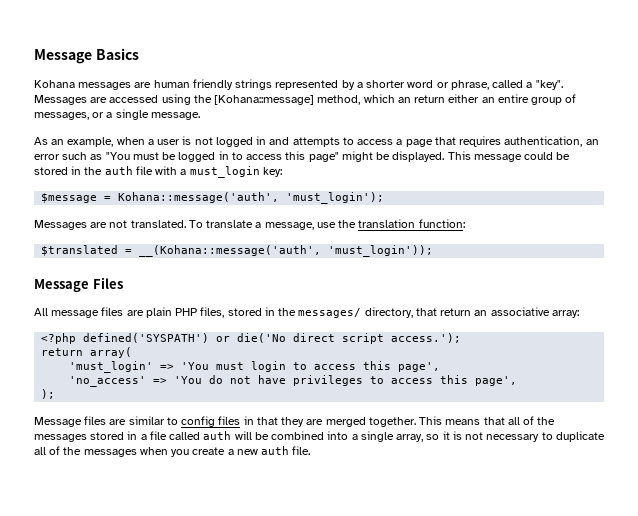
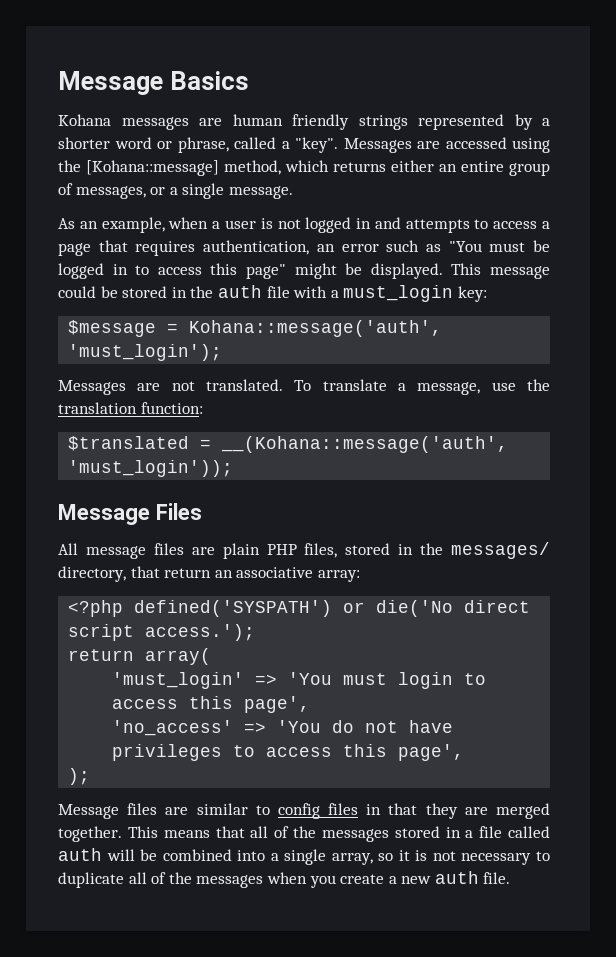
[397,95,446,103] an return -> [333,162,386,172] returns

